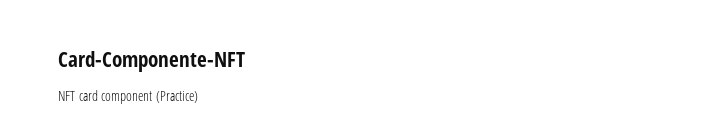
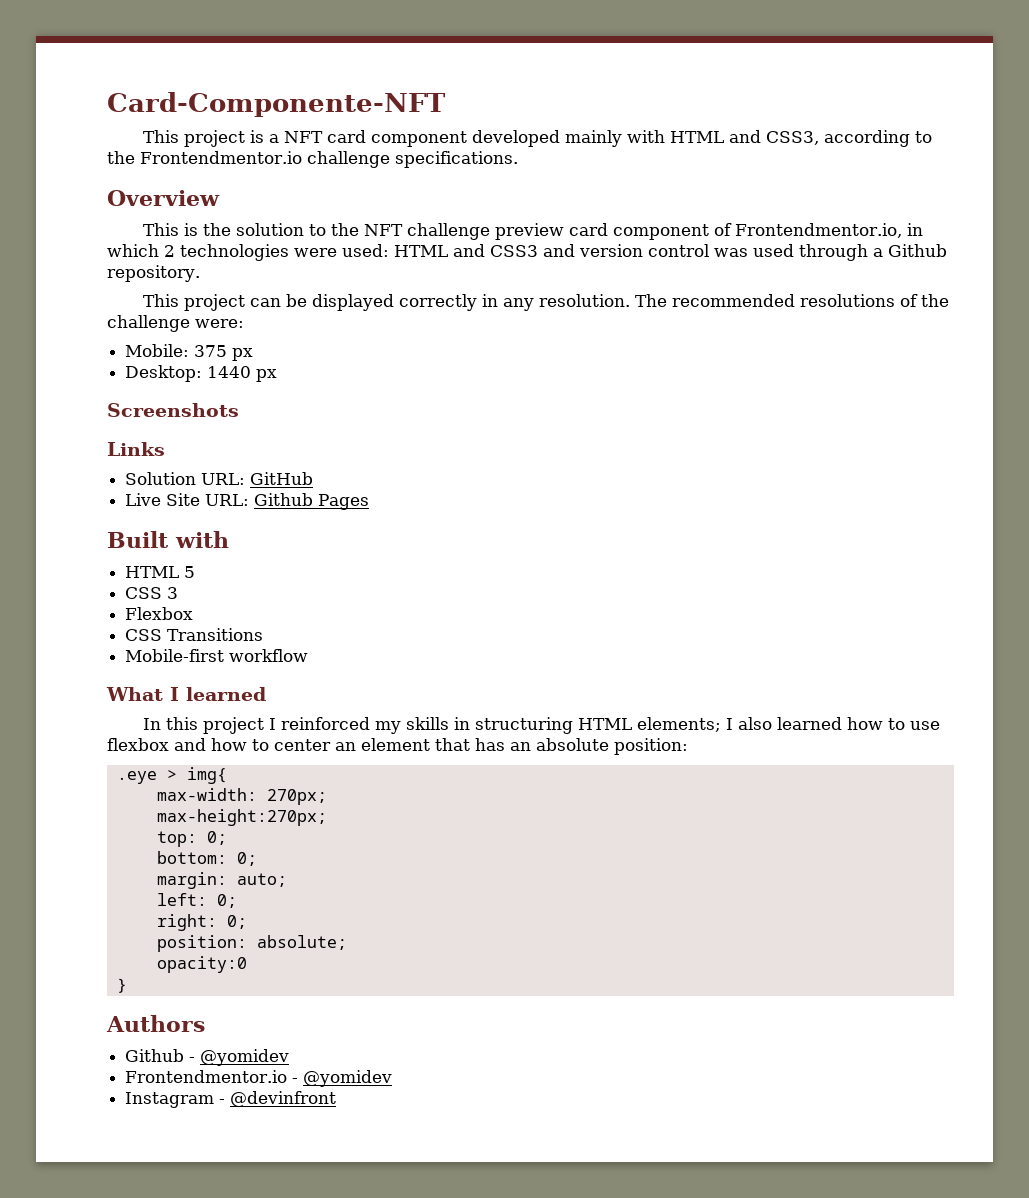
[58,90,198,104] NFT card component (Practice) -> [142,130,932,147] [107,151,518,168] [107,190,220,206] [142,223,923,240] [107,244,947,261] [107,265,200,282] [142,294,949,311] [107,315,244,332] [125,344,254,361] [125,365,278,382] [107,403,239,417] [107,442,165,456] [125,472,314,485] [125,493,370,510] [107,531,229,548] [125,566,196,578] [125,587,179,599] [125,607,194,620] [125,628,264,641] [125,649,309,662] [106,687,266,701] [142,717,940,734] [107,738,688,755] [116,767,227,784] [156,788,327,805] [156,809,327,826] [156,831,227,847] [156,851,257,866] [156,872,287,889] [156,893,237,908] [156,914,247,931] [156,935,347,952] [156,956,247,973] [116,978,127,993] [106,1015,205,1032] [125,1049,290,1066] [125,1070,393,1087] [125,1091,337,1108] This project is a NFT card component developed mainly with HTML and CSS3, according to the Frontendmentor.io challenge specifications. // Overview // This is the solution to the NFT challenge preview card component of Frontendmentor.io, in which 2 technologies were used: HTML and CSS3 and version control was used through a Github repository. // This project can be displayed correctly in any resolution. The recommended resolutions of the challenge were: // Mobile: 375 px // Desktop: 1440 px // Screenshots // Links // Solution URL: GitHub // Live Site URL: Github Pages // Built with // HTML 5 // CSS 3 // Flexbox // CSS Transitions // Mobile-first workflow // What I learned // In this project I reinforced my skills in structuring HTML elements; I also learned how to use flexbox and how to center an element that has an absolute position: // .eye > img{ // max-width: 270px; // max-height:270px; // top: 0; // bottom: 0; // margin: auto; // left: 0; // right: 0; // position: absolute; // opacity:0 // } // Authors // Github - @yomidev // Frontendmentor.io - @yomidev // Instagram - @devinfront

